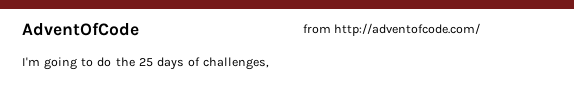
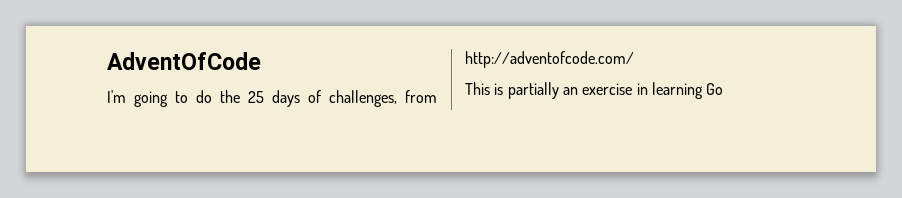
(481, 29) none -> [465,82,724,99] // This is partially an exercise in learning Go

